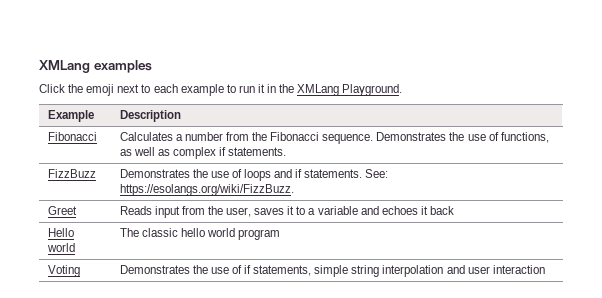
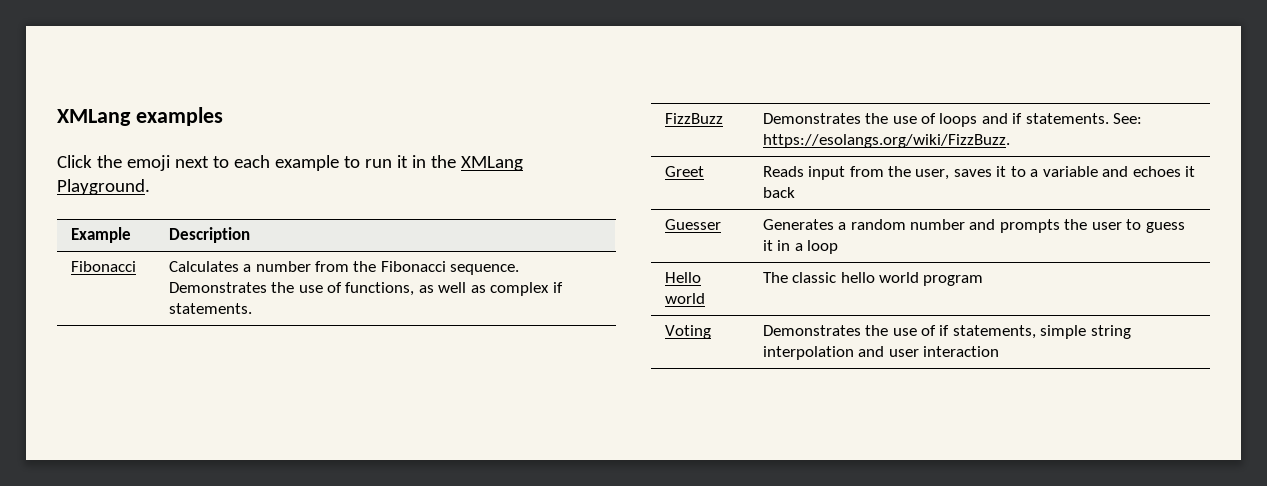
(454, 210) none -> [664,219,721,230] [762,219,1185,233] [762,240,839,254] // Guesser | Generates a random number and prompts the user to guess it in a loop

